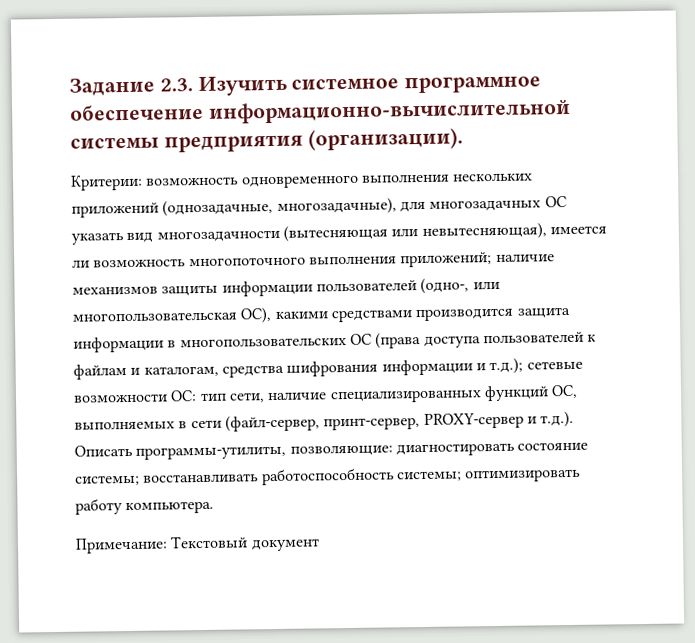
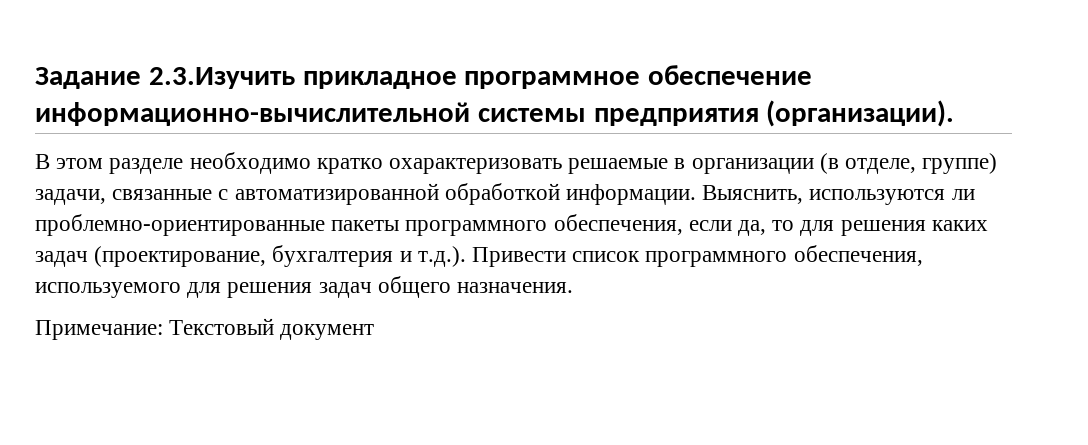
[159,75,400,97] 2.3. Изучить системное -> [148,67,457,89] 2.3.Изучить прикладное
[70,172,534,191] [71,196,567,218] [71,222,607,245] [72,252,555,268] [72,277,500,297] [72,306,570,324] [73,331,597,353] [73,357,583,380] [73,384,579,404] [74,410,575,432] [74,441,589,460] [75,467,582,486] [75,498,215,515] Критерии: возможность одновременного выполнения нескольких приложений (однозадачные, многозадачные), для многозадачных ОС указать вид многозадачности (вытесняющая или невытесняющая), имеется ли возможность многопоточного выполнения приложений; наличие механизмов защиты информации пользователей (одно-, или многопользовательская ОС), какими средствами производится защита информации в многопользовательских ОС (права доступа пользователей к файлам и каталогам, средства шифрования информации и т.д.); сетевые возможности ОС: тип сети, наличие специализированных функций ОС, выполняемых в сети (файл-сервер, принт-сервер, PROXY-сервер и т.д.). Описать программы-утилиты, позволяющие: диагностировать состояние системы; восстанавливать работоспособность системы; оптимизировать работу компьютера. -> [35,152,998,174] [35,183,975,205] [35,214,988,236] [35,245,923,267] [35,276,574,298] В этом разделе необходимо кратко охарактеризовать решаемые в организации (в отделе, группе) задачи, связанные с автоматизированной обработкой информации. Выяснить, используются ли проблемно-ориентированные пакеты программного обеспечения, если да, то для решения каких задач (проектирование, бухгалтерия и т.д.). Привести список программного обеспечения, используемого для решения задач общего назначения.

